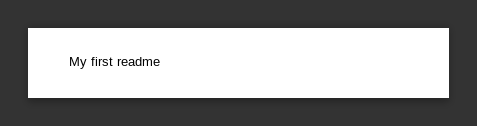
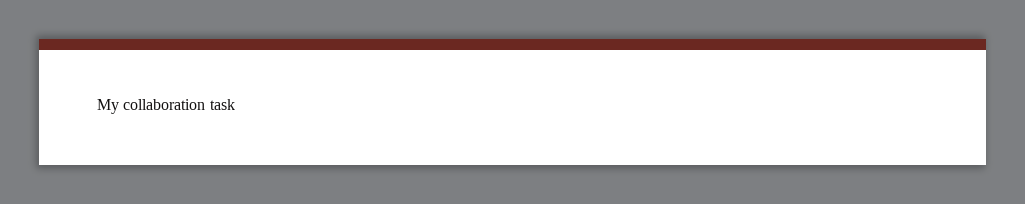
[91,57,160,66] first readme -> [123,99,235,110] collaboration task

